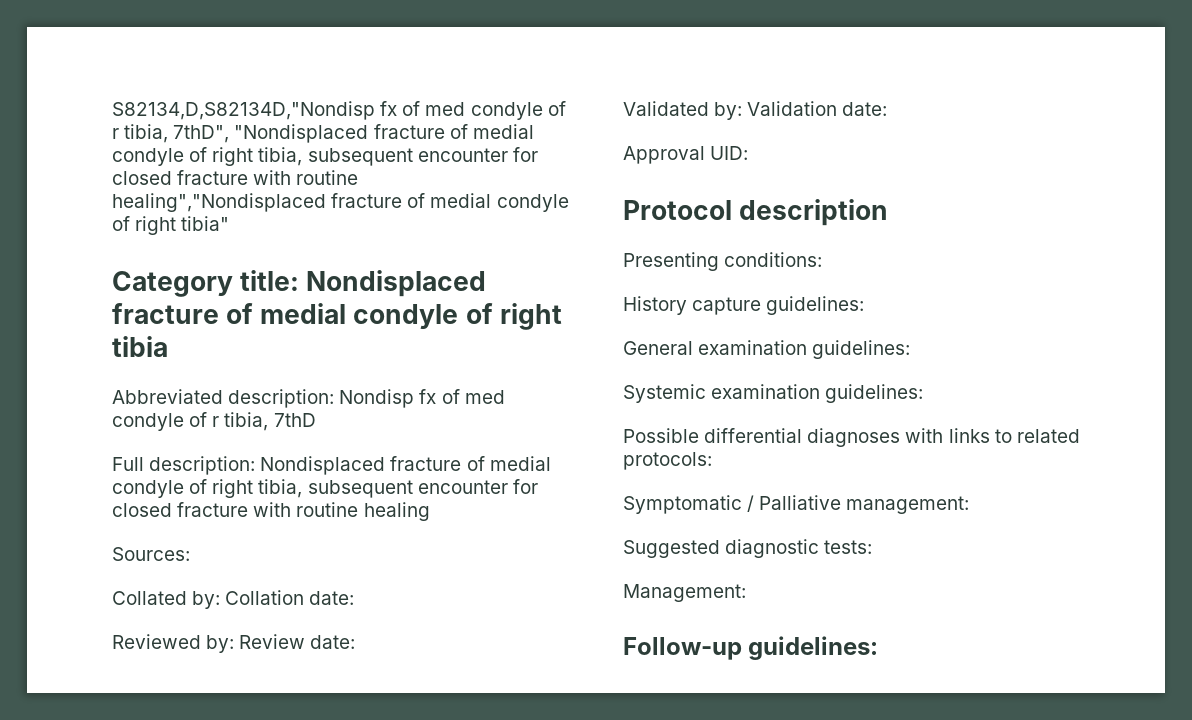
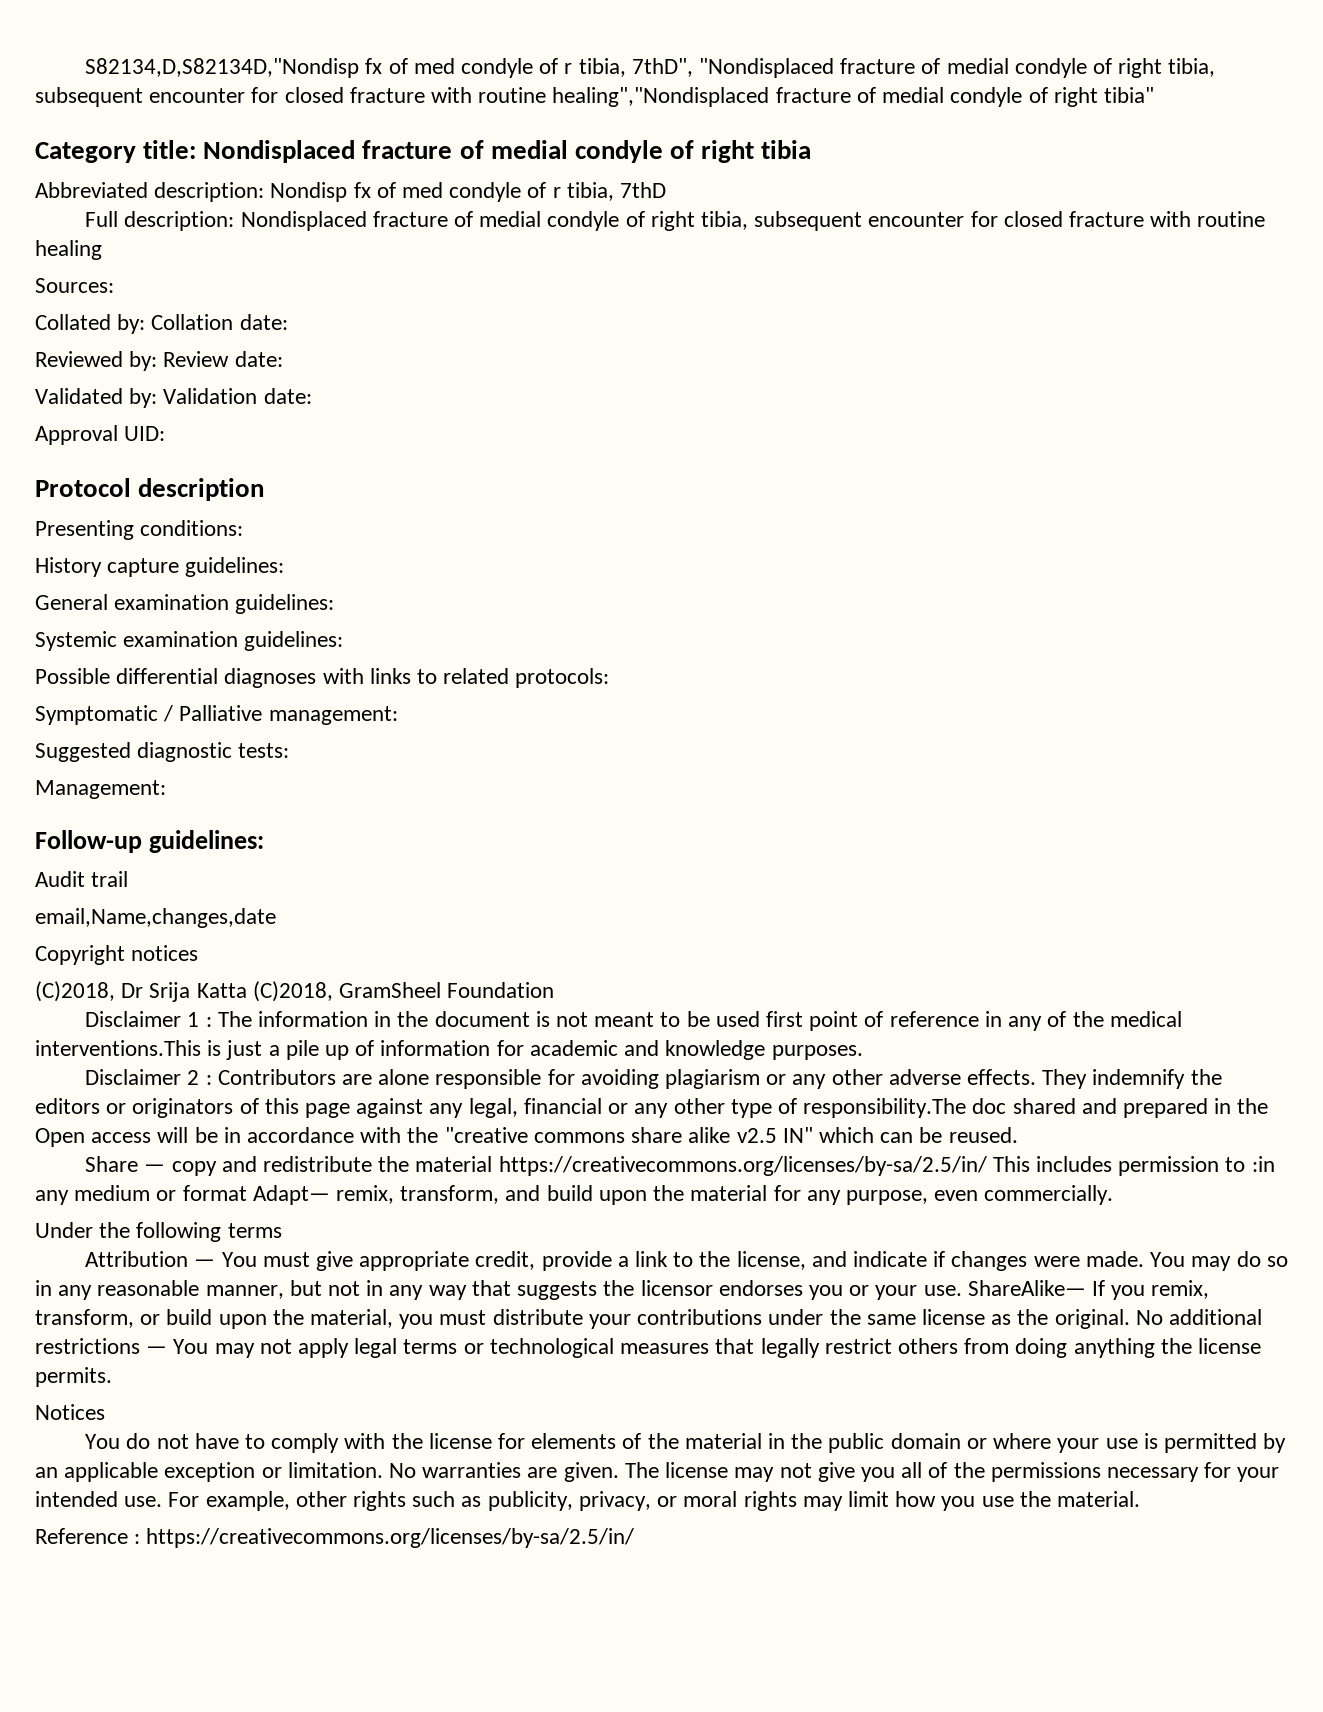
(879, 648) none -> [35,871,129,887] [35,908,276,928] [35,945,199,965] [35,981,555,1002] [85,1011,1182,1031] [35,1040,863,1060] [85,1069,1222,1089] [35,1098,1269,1118] [35,1127,1018,1147] [85,1156,1275,1176] [35,1185,1114,1205] [35,1222,282,1242] [85,1251,1288,1271] [35,1280,1210,1300] [35,1309,1262,1329] [35,1338,1261,1358] [35,1367,112,1387] [35,1404,105,1420] [85,1433,1287,1453] [35,1462,1280,1482] [35,1491,1140,1511] [35,1528,635,1548] // Audit trail // email,Name,changes,date // Copyright notices // (C)2018, Dr Srija Katta (C)2018, GramSheel Foundation // Disclaimer 1 : The information in the document is not meant to be used first point of reference in any of the medical interventions.This is just a pile up of information for academic and knowledge purposes. // Disclaimer 2 : Contributors are alone responsible for avoiding plagiarism or any other adverse effects. They indemnify the editors or originators of this page against any legal, financial or any other type of responsibility.The doc shared and prepared in the Open access will be in accordance with the "creative commons share alike v2.5 IN" which can be reused. // Share — copy and redistribute the material https://creativecommons.org/licenses/by-sa/2.5/in/ This includes permission to :in any medium or format Adapt— remix, transform, and build upon the material for any purpose, even commercially. // Under the following terms // Attribution — You must give appropriate credit, provide a link to the license, and indicate if changes were made. You may do so in any reasonable manner, but not in any way that suggests the licensor endorses you or your use. ShareAlike— If you remix, transform, or build upon the material, you must distribute your contributions under the same license as the original. No additional restrictions — You may not apply legal terms or technological measures that legally restrict others from doing anything the license permits. // Notices // You do not have to comply with the license for elements of the material in the public domain or where your use is permitted by an applicable exception or limitation. No warranties are given. The license may not give you all of the permissions necessary for your intended use. For example, other rights such as publicity, privacy, or moral rights may limit how you use the material. // Reference : https://creativecommons.org/licenses/by-sa/2.5/in/

